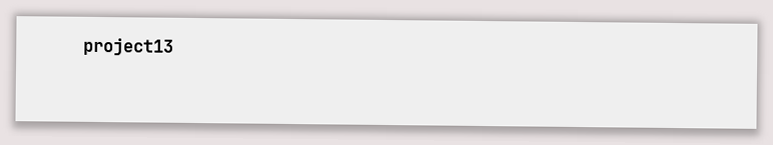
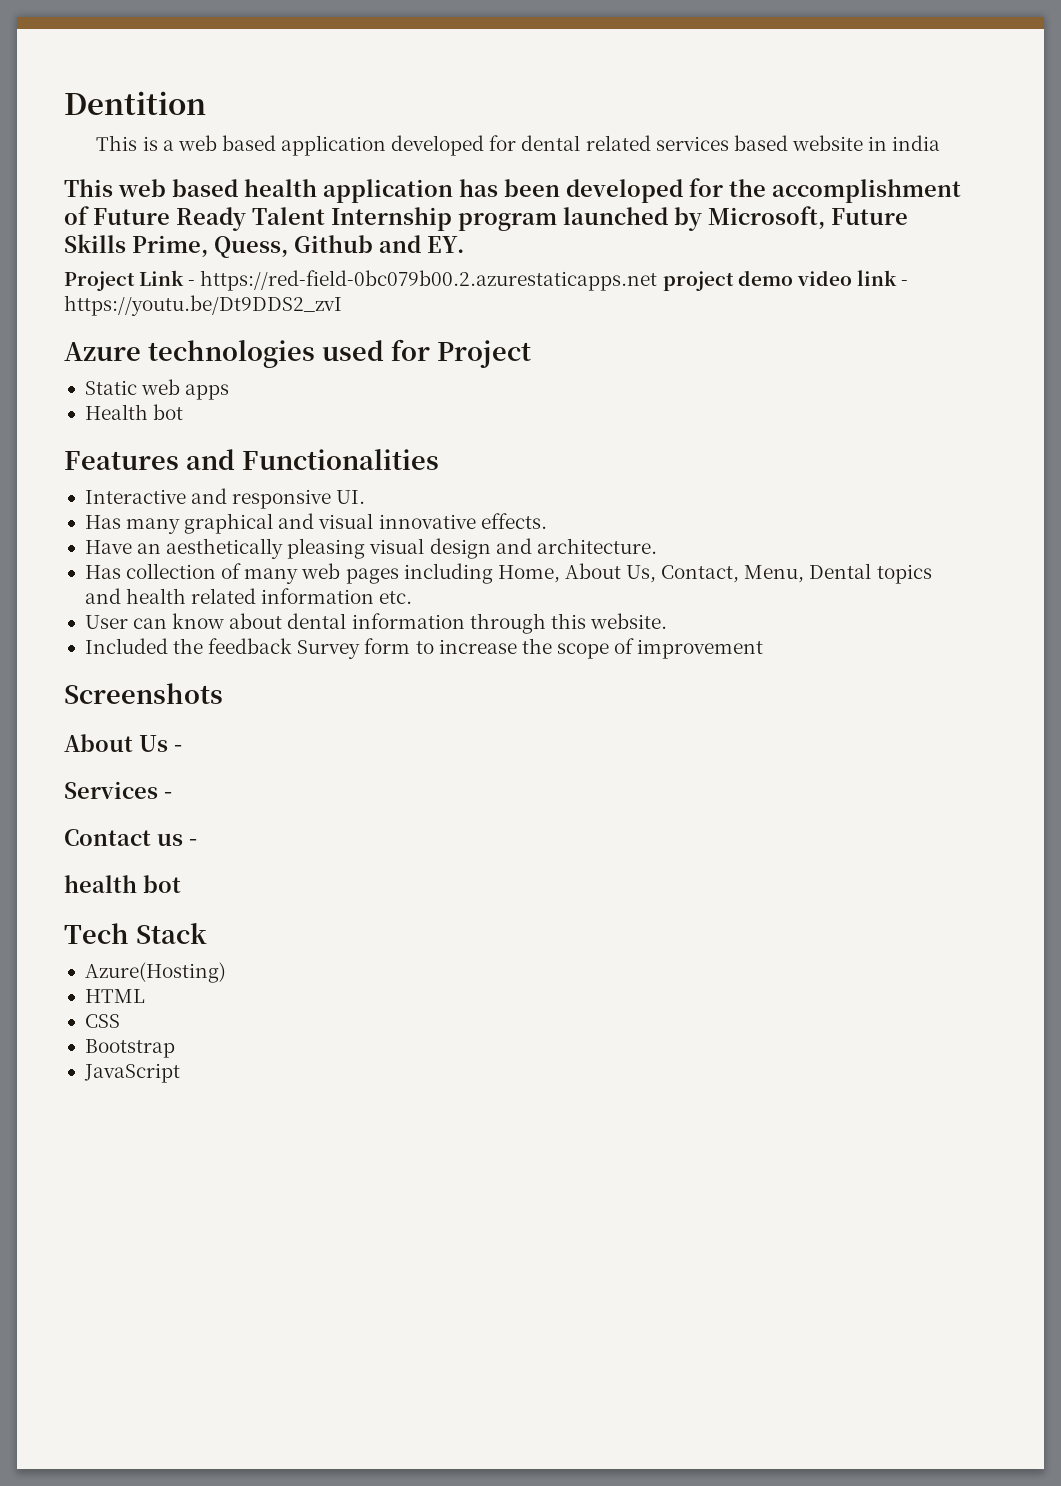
[83,37,174,56] project13 -> [64,91,206,115] [96,135,941,156] [64,178,961,203] [64,206,908,231] [64,234,464,258] [64,270,909,291] [64,295,342,316] [64,339,531,368] [84,379,230,400] [84,404,184,420] [64,449,439,470] [84,488,366,509] [84,513,547,534] [84,538,657,559] [84,563,932,584] [84,588,413,604] [84,613,667,634] [84,638,764,659] [64,683,223,704] [64,734,182,752] [64,781,172,799] [64,829,197,846] [64,875,181,893] [64,923,207,944] [84,962,226,983] [84,989,145,1003] [84,1014,120,1028] [84,1039,175,1058] [83,1063,180,1083] Dentition // This is a web based application developed for dental related services based website in india // This web based health application has been developed for the accomplishment of Future Ready Talent Internship program launched by Microsoft, Future Skills Prime, Quess, Github and EY. // Project Link - https://red-field-0bc079b00.2.azurestaticapps.net project demo video link - https://youtu.be/Dt9DDS2_zvI // Azure technologies used for Project // Static web apps // Health bot // Features and Functionalities // Interactive and responsive UI. // Has many graphical and visual innovative effects. // Have an aesthetically pleasing visual design and architecture. // Has collection of many web pages including Home, About Us, Contact, Menu, Dental topics and health related information etc. // User can know about dental information through this website. // Included the feedback Survey form to increase the scope of improvement // Screenshots // About Us - // Services - // Contact us - // health bot // Tech Stack // Azure(Hosting) // HTML // CSS // Bootstrap // JavaScript

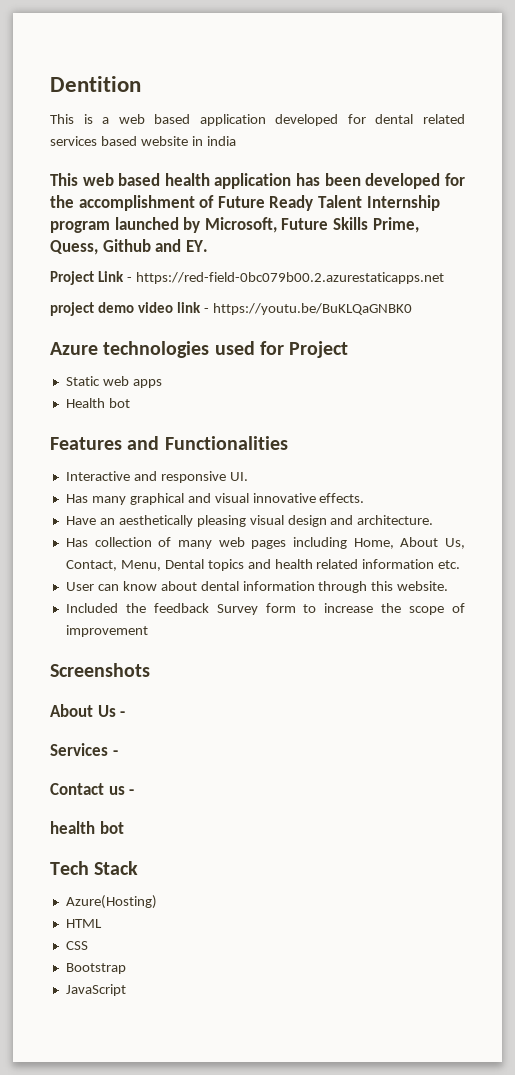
(658, 280) none -> (444, 278) //
[64,295,342,316] https://youtu.be/Dt9DDS2_zvI -> [212,303,412,315] https://youtu.be/BuKLQaGNBK0

